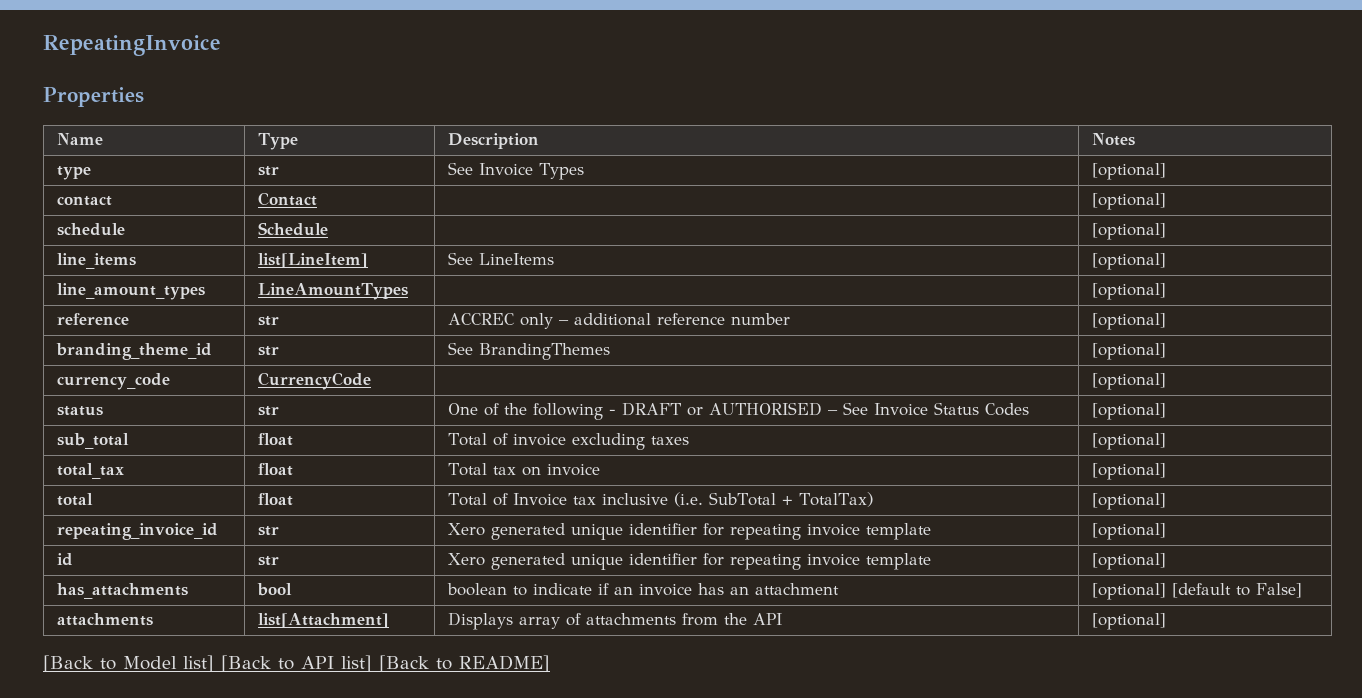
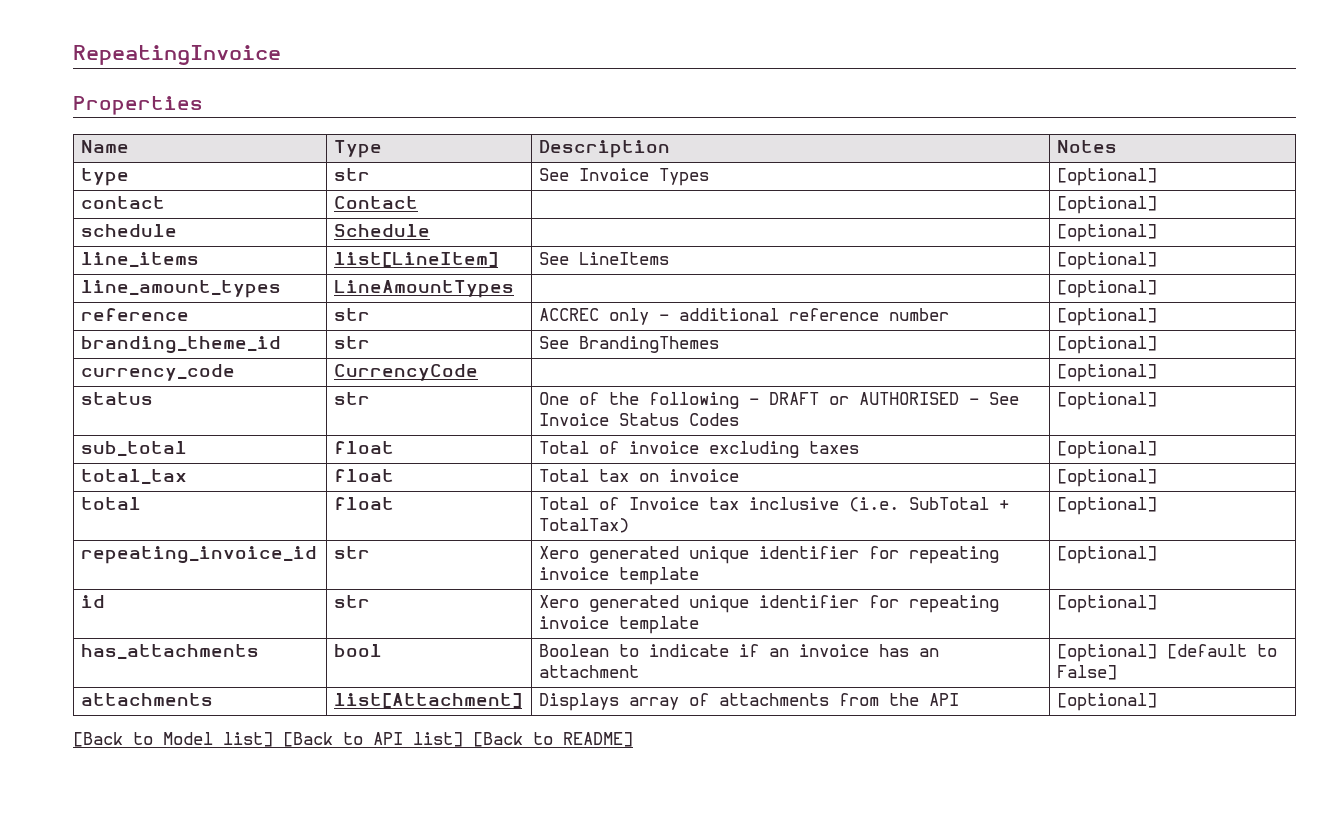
[447,583,508,596] boolean -> [539,644,610,657] Boolean

